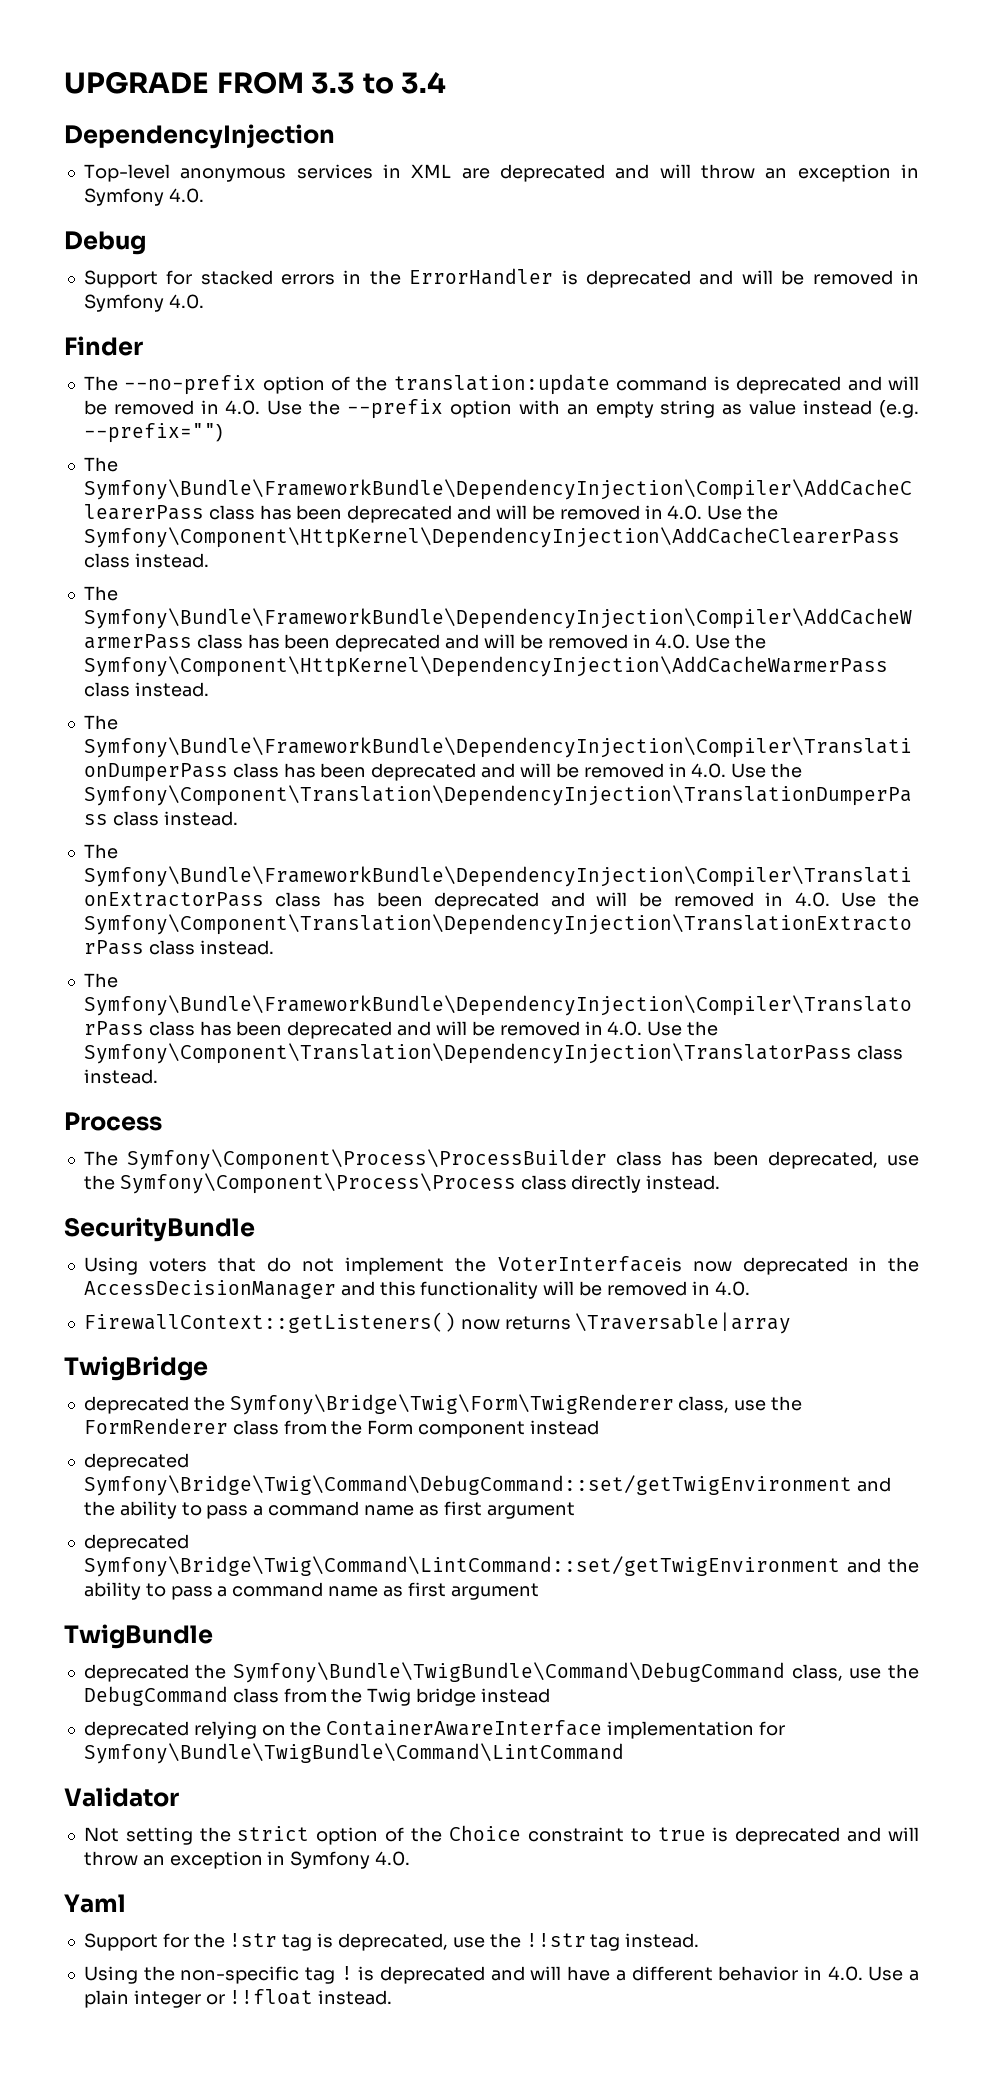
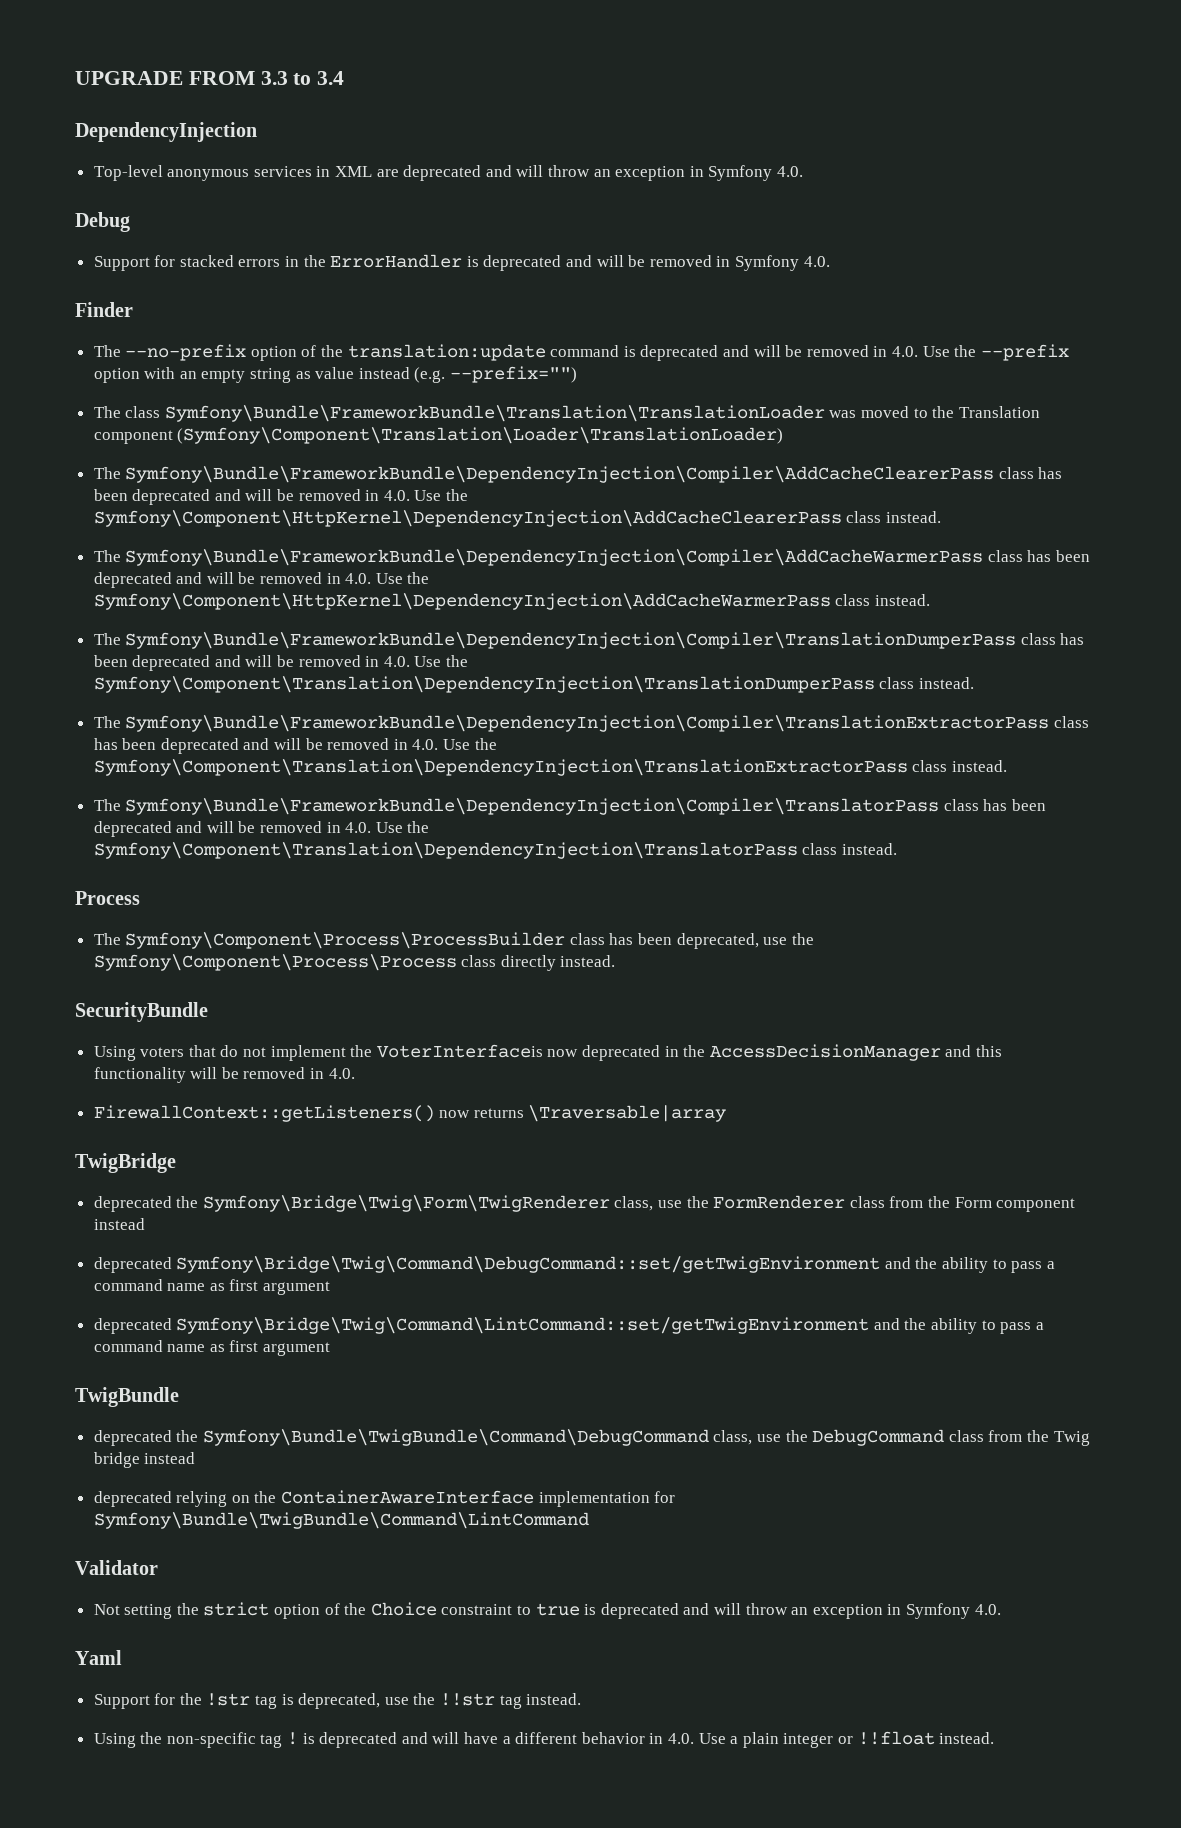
(223, 433) none -> [93,405,1040,422] [93,427,784,444] // The class Symfony\Bundle\FrameworkBundle\Translation\TranslationLoader was moved to the Translation component (Symfony\Component\Translation\Loader\TranslationLoader)

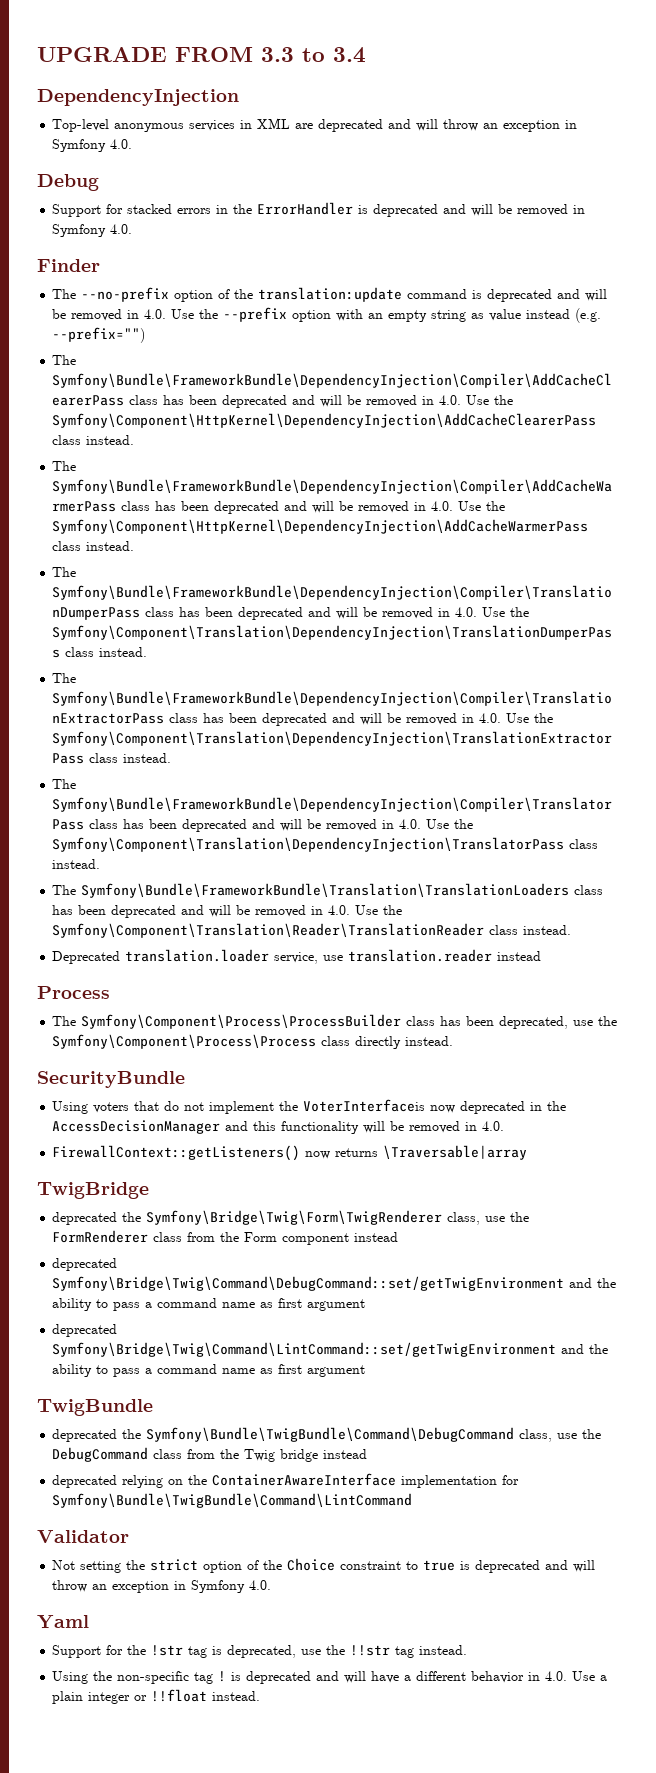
[93,405,1040,422] [93,427,784,444] // The class Symfony\Bundle\FrameworkBundle\Translation\TranslationLoader was moved to the Translation component (Symfony\Component\Translation\Loader\TranslationLoader) -> (146, 335) none
(897, 849) none -> [52,883,604,898] [52,905,403,918] [52,923,572,938] [52,949,542,964] // The Symfony\Bundle\FrameworkBundle\Translation\TranslationLoaders class has been deprecated and will be removed in 4.0. Use the Symfony\Component\Translation\Reader\TranslationReader class instead. // Deprecated translation.loader service, use translation.reader instead

